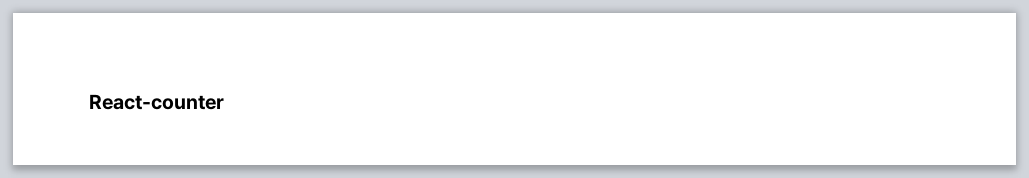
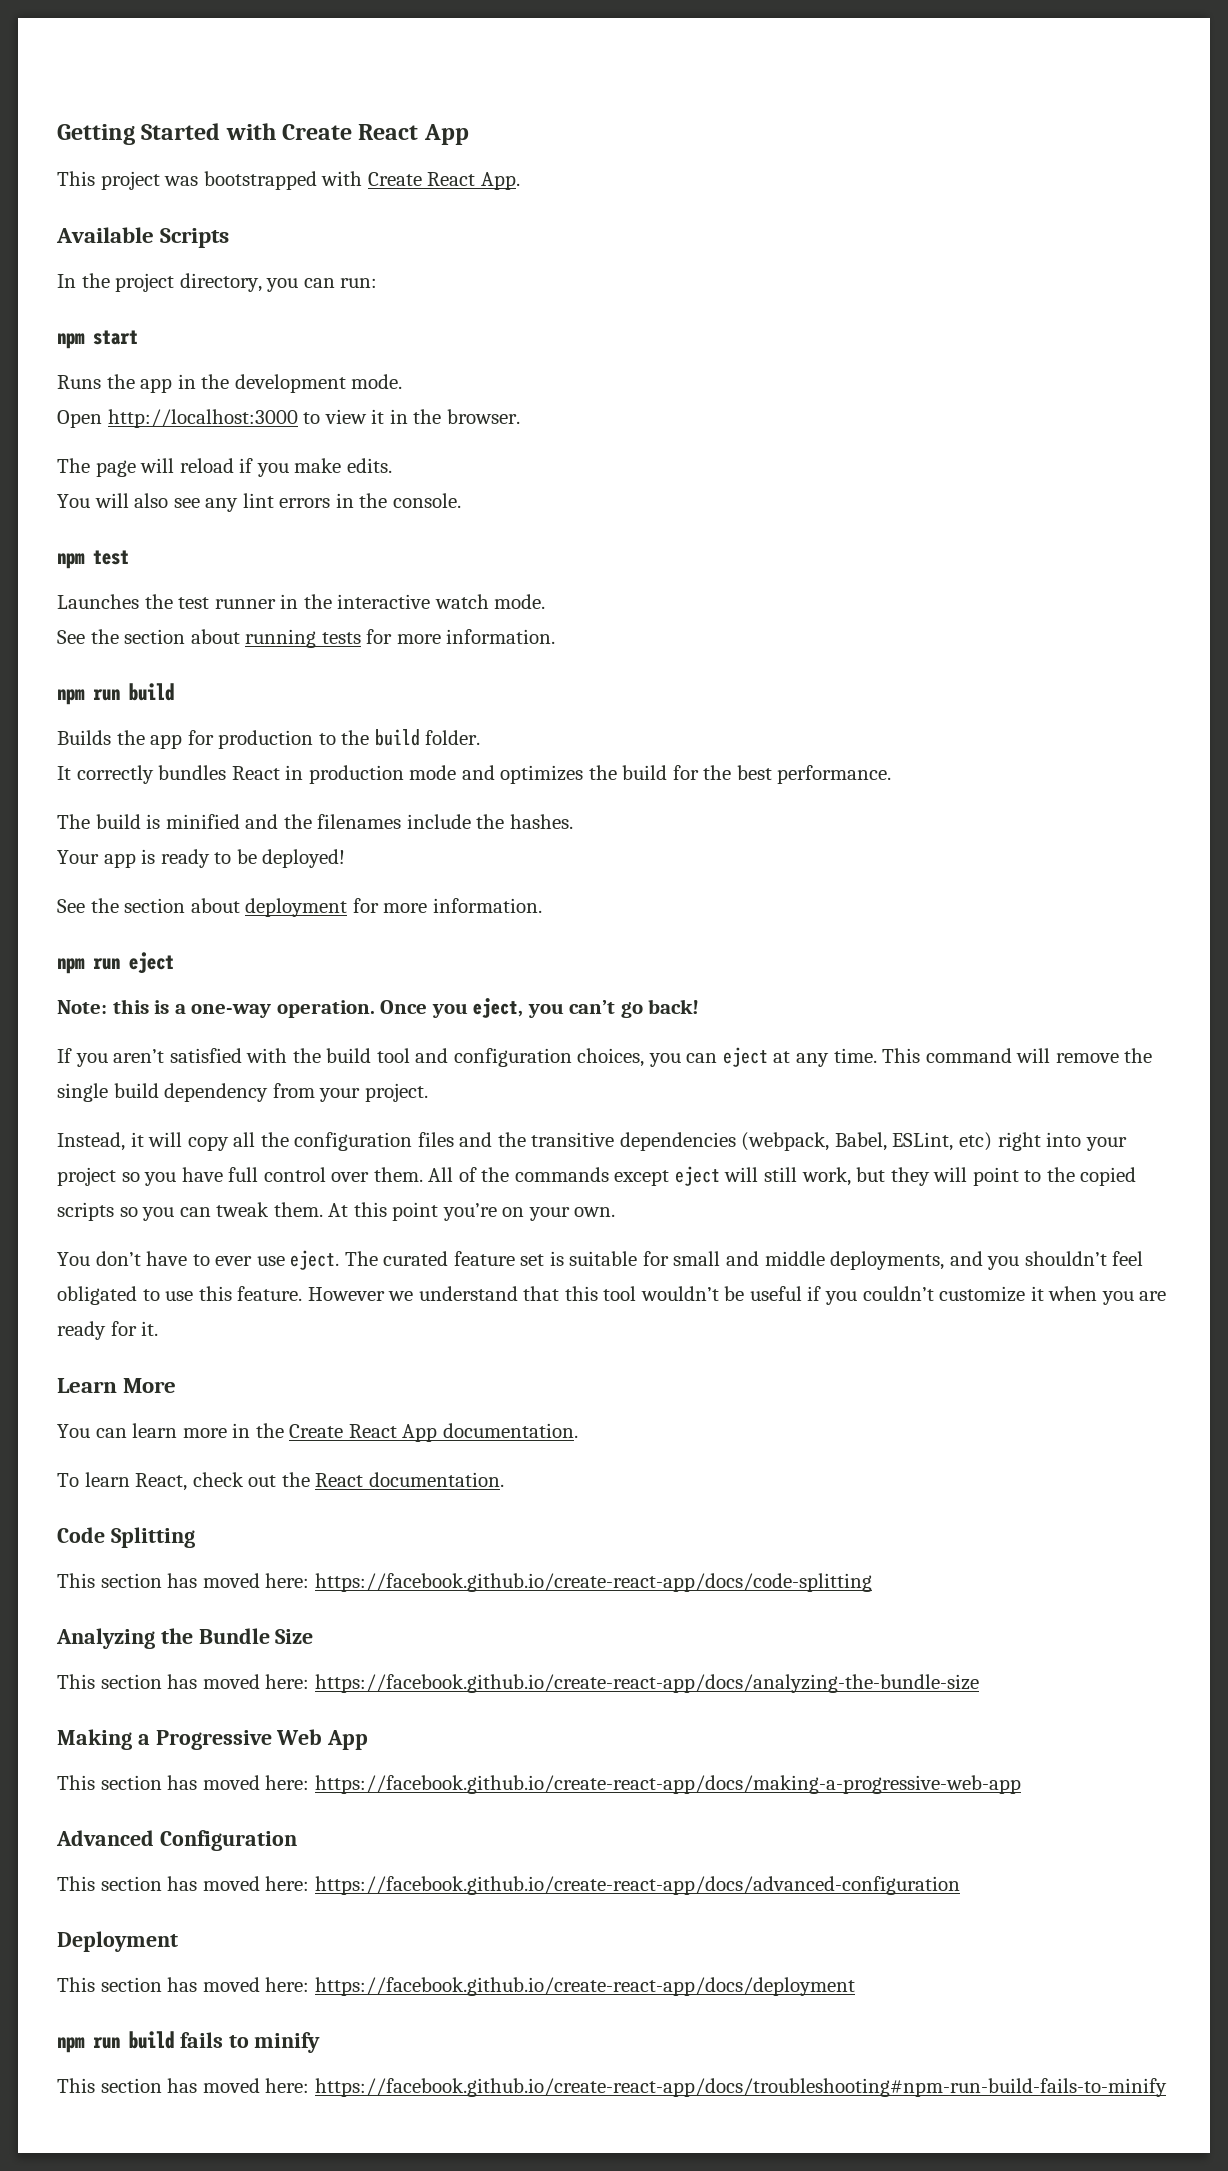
[89,94,224,110] React-counter -> [57,123,469,145] [57,171,520,190] [56,227,230,248] [57,273,378,292] [57,330,138,349] [57,374,403,393] [57,409,520,428] [57,458,392,477] [57,493,461,512] [57,550,129,569] [57,594,546,609] [57,629,556,648] [57,683,174,705] [57,729,481,749] [57,765,892,784] [57,814,573,829] [57,849,346,868] [57,898,542,917] [57,952,174,974] [57,998,700,1018] [57,1047,1153,1067] [57,1083,428,1102] [57,1132,1127,1151] [57,1166,1137,1186] [57,1202,616,1221] [57,1250,1144,1270] [57,1286,1167,1305] [57,1321,159,1340] [57,1378,177,1393] [57,1423,578,1442] [57,1472,504,1491] [57,1527,195,1548] [57,1573,872,1592] [56,1628,314,1649] [57,1674,979,1693] [57,1729,369,1750] [57,1775,1021,1794] [56,1830,297,1851] [57,1876,960,1895] [57,1931,178,1952] [57,1977,855,1996] [57,2031,321,2053] [57,2078,1167,2097] Getting Started with Create React App // This project was bootstrapped with Create React App. // Available Scripts // In the project directory, you can run: // npm start // Runs the app in the development mode. // Open http://localhost:3000 to view it in the browser. // The page will reload if you make edits. // You will also see any lint errors in the console. // npm test // Launches the test runner in the interactive watch mode. // See the section about running tests for more information. // npm run build // Builds the app for production to the build folder. // It correctly bundles React in production mode and optimizes the build for the best performance. // The build is minified and the filenames include the hashes. // Your app is ready to be deployed! // See the section about deployment for more information. // npm run eject // Note: this is a one-way operation. Once you eject, you can’t go back! // If you aren’t satisfied with the build tool and configuration choices, you can eject at any time. This command will remove the single build dependency from your project. // Instead, it will copy all the configuration files and the transitive dependencies (webpack, Babel, ESLint, etc) right into your project so you have full control over them. All of the commands except eject will still work, but they will point to the copied scripts so you can tweak them. At this point you’re on your own. // You don’t have to ever use eject. The curated feature set is suitable for small and middle deployments, and you shouldn’t feel obligated to use this feature. However we understand that this tool wouldn’t be useful if you couldn’t customize it when you are ready for it. // Learn More // You can learn more in the Create React App documentation. // To learn React, check out the React documentation. // Code Splitting // This section has moved here: https://facebook.github.io/create-react-app/docs/code-splitting // Analyzing the Bundle Size // This section has moved here: https://facebook.github.io/create-react-app/docs/analyzing-the-bundle-size // Making a Progressive Web App // This section has moved here: https://facebook.github.io/create-react-app/docs/making-a-progressive-web-app // Advanced Configuration // This section has moved here: https://facebook.github.io/create-react-app/docs/advanced-configuration // Deployment // This section has moved here: https://facebook.github.io/create-react-app/docs/deployment // npm run build fails to minify // This section has moved here: https://facebook.github.io/create-react-app/docs/troubleshooting#npm-run-build-fails-to-minify

